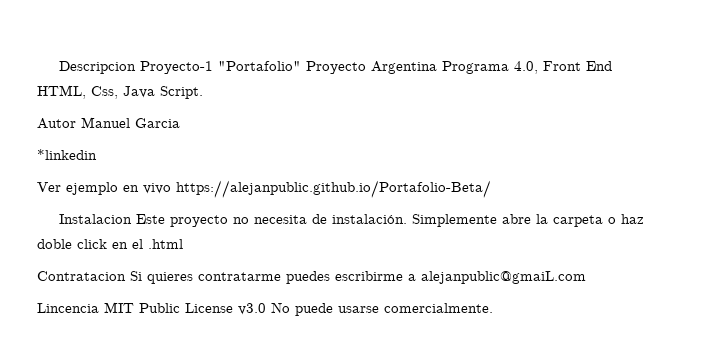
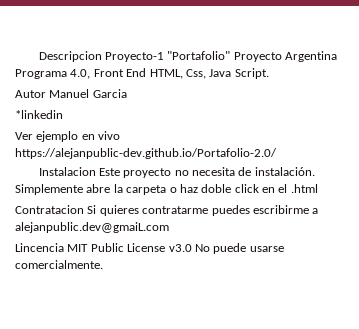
[176,180,491,198] https://alejanpublic.github.io/Portafolio-Beta/ -> [15,148,277,159] https://alejanpublic-dev.github.io/Portafolio-2.0/
[421,271,586,284] alejanpublic@gmaiL.com -> [15,222,169,233] alejanpublic.dev@gmaiL.com

